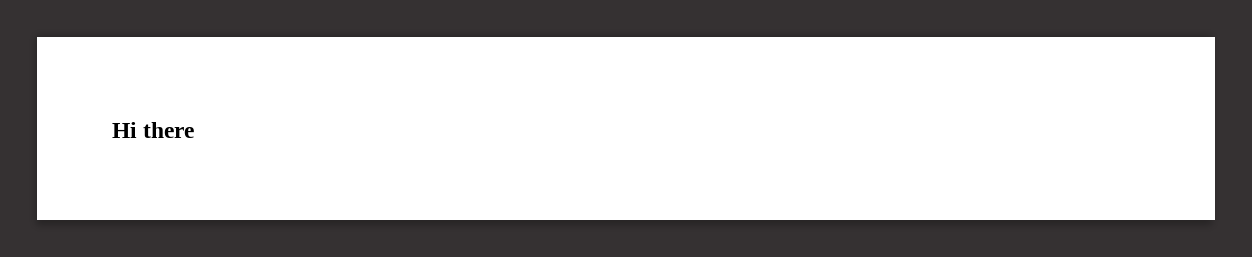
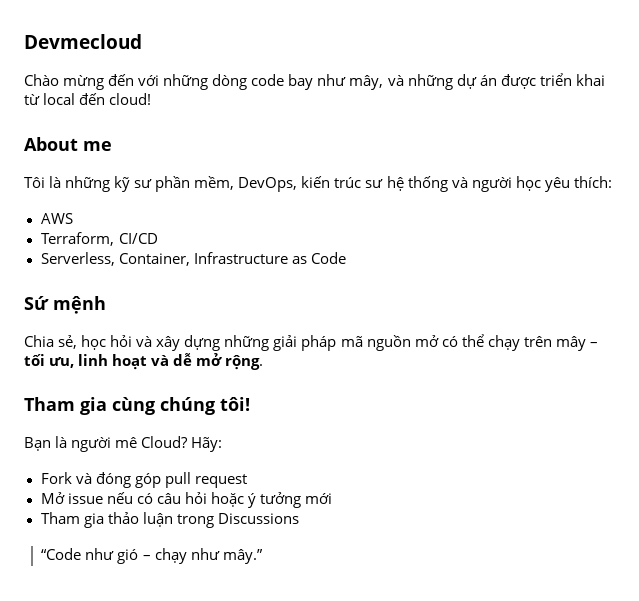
[112,122,195,138] Hi there -> [24,34,142,49] [24,73,605,90] [24,93,152,105] [24,137,112,151] [24,176,612,192] [40,213,73,224] [40,232,158,246] [40,252,346,266] [24,296,106,314] [24,334,598,351] [24,353,264,370] [24,397,250,415] [24,436,223,452] [40,472,247,488] [40,492,332,508] [40,512,299,528] [41,548,263,564] Devmecloud // Chào mừng đến với những dòng code bay như mây, và những dự án được triển khai từ local đến cloud! // About me // Tôi là những kỹ sư phần mềm, DevOps, kiến trúc sư hệ thống và người học yêu thích: // AWS // Terraform, CI/CD // Serverless, Container, Infrastructure as Code // Sứ mệnh // Chia sẻ, học hỏi và xây dựng những giải pháp mã nguồn mở có thể chạy trên mây – tối ưu, linh hoạt và dễ mở rộng. // Tham gia cùng chúng tôi! // Bạn là người mê Cloud? Hãy: // Fork và đóng góp pull request // Mở issue nếu có câu hỏi hoặc ý tưởng mới // Tham gia thảo luận trong Discussions // “Code như gió – chạy như mây.”

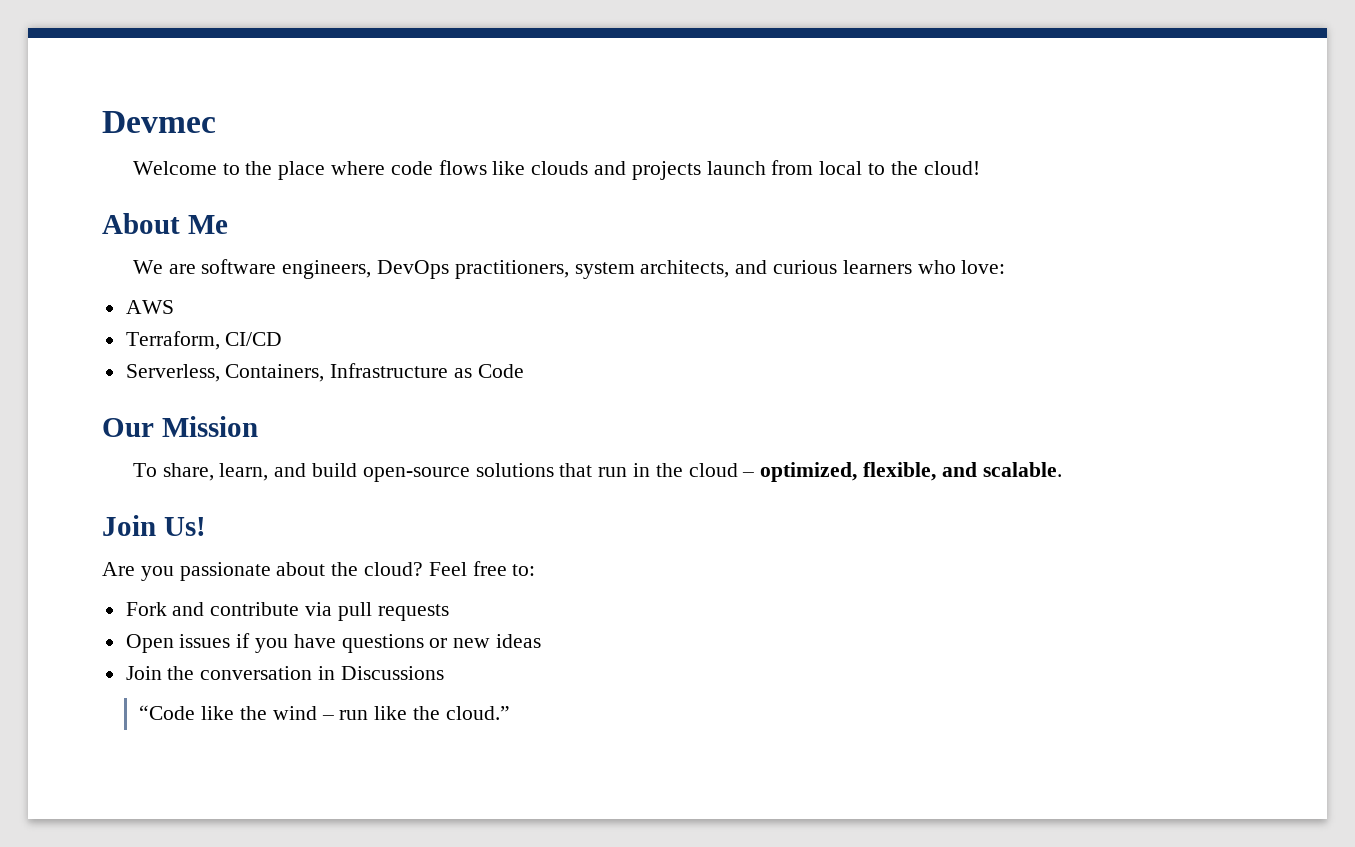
[24,34,142,49] [24,73,605,90] [24,93,152,105] [24,137,112,151] [24,176,612,192] Devmecloud // Chào mừng đến với những dòng code bay như mây, và những dự án được triển khai từ local đến cloud! // About me // Tôi là những kỹ sư phần mềm, DevOps, kiến trúc sư hệ thống và người học yêu thích: -> [102,111,216,133] [132,160,980,180] [102,213,228,234] [132,259,1006,279] Devmec // Welcome to the place where code flows like clouds and projects launch from local to the cloud! // About Me // We are software engineers, DevOps practitioners, system architects, and curious learners who love:
[118,253,190,266] Container, -> [225,364,325,382] Containers,
[24,296,106,314] [24,334,598,351] [24,353,264,370] [24,397,250,415] [24,436,223,452] [40,472,247,488] [40,492,332,508] [40,512,299,528] [41,548,263,564] Sứ mệnh // Chia sẻ, học hỏi và xây dựng những giải pháp mã nguồn mở có thể chạy trên mây – tối ưu, linh hoạt và dễ mở rộng. // Tham gia cùng chúng tôi! // Bạn là người mê Cloud? Hãy: // Fork và đóng góp pull request // Mở issue nếu có câu hỏi hoặc ý tưởng mới // Tham gia thảo luận trong Discussions // “Code như gió – chạy như mây.” -> [102,416,258,437] [132,462,1062,482] [102,515,206,536] [102,561,536,581] [125,602,449,621] [125,633,542,653] [125,666,444,680] [139,705,510,720] Our Mission // To share, learn, and build open-source solutions that run in the cloud – optimized, flexible, and scalable. // Join Us! // Are you passionate about the cloud? Feel free to: // Fork and contribute via pull requests // Open issues if you have questions or new ideas // Join the conversation in Discussions // “Code like the wind – run like the cloud.”

